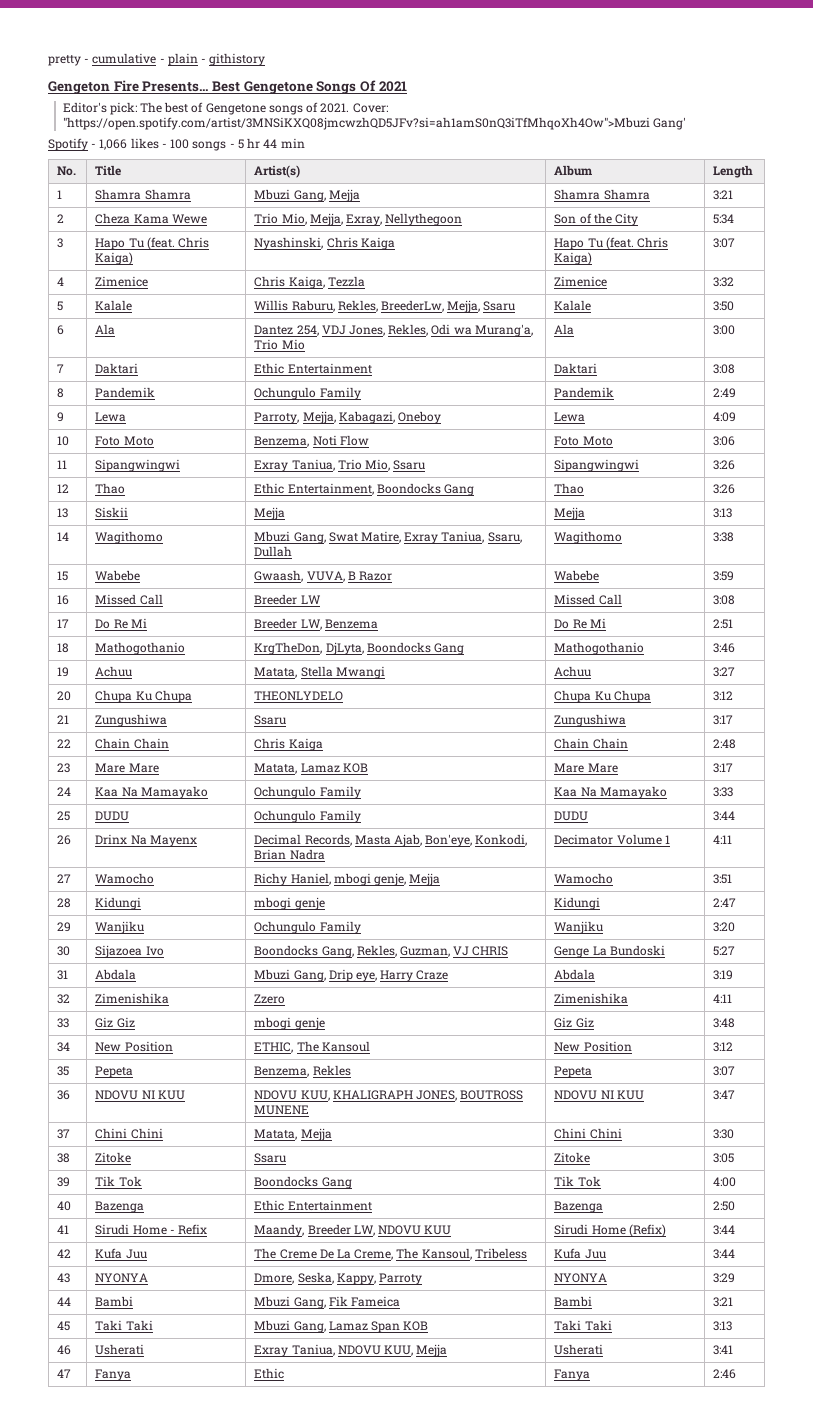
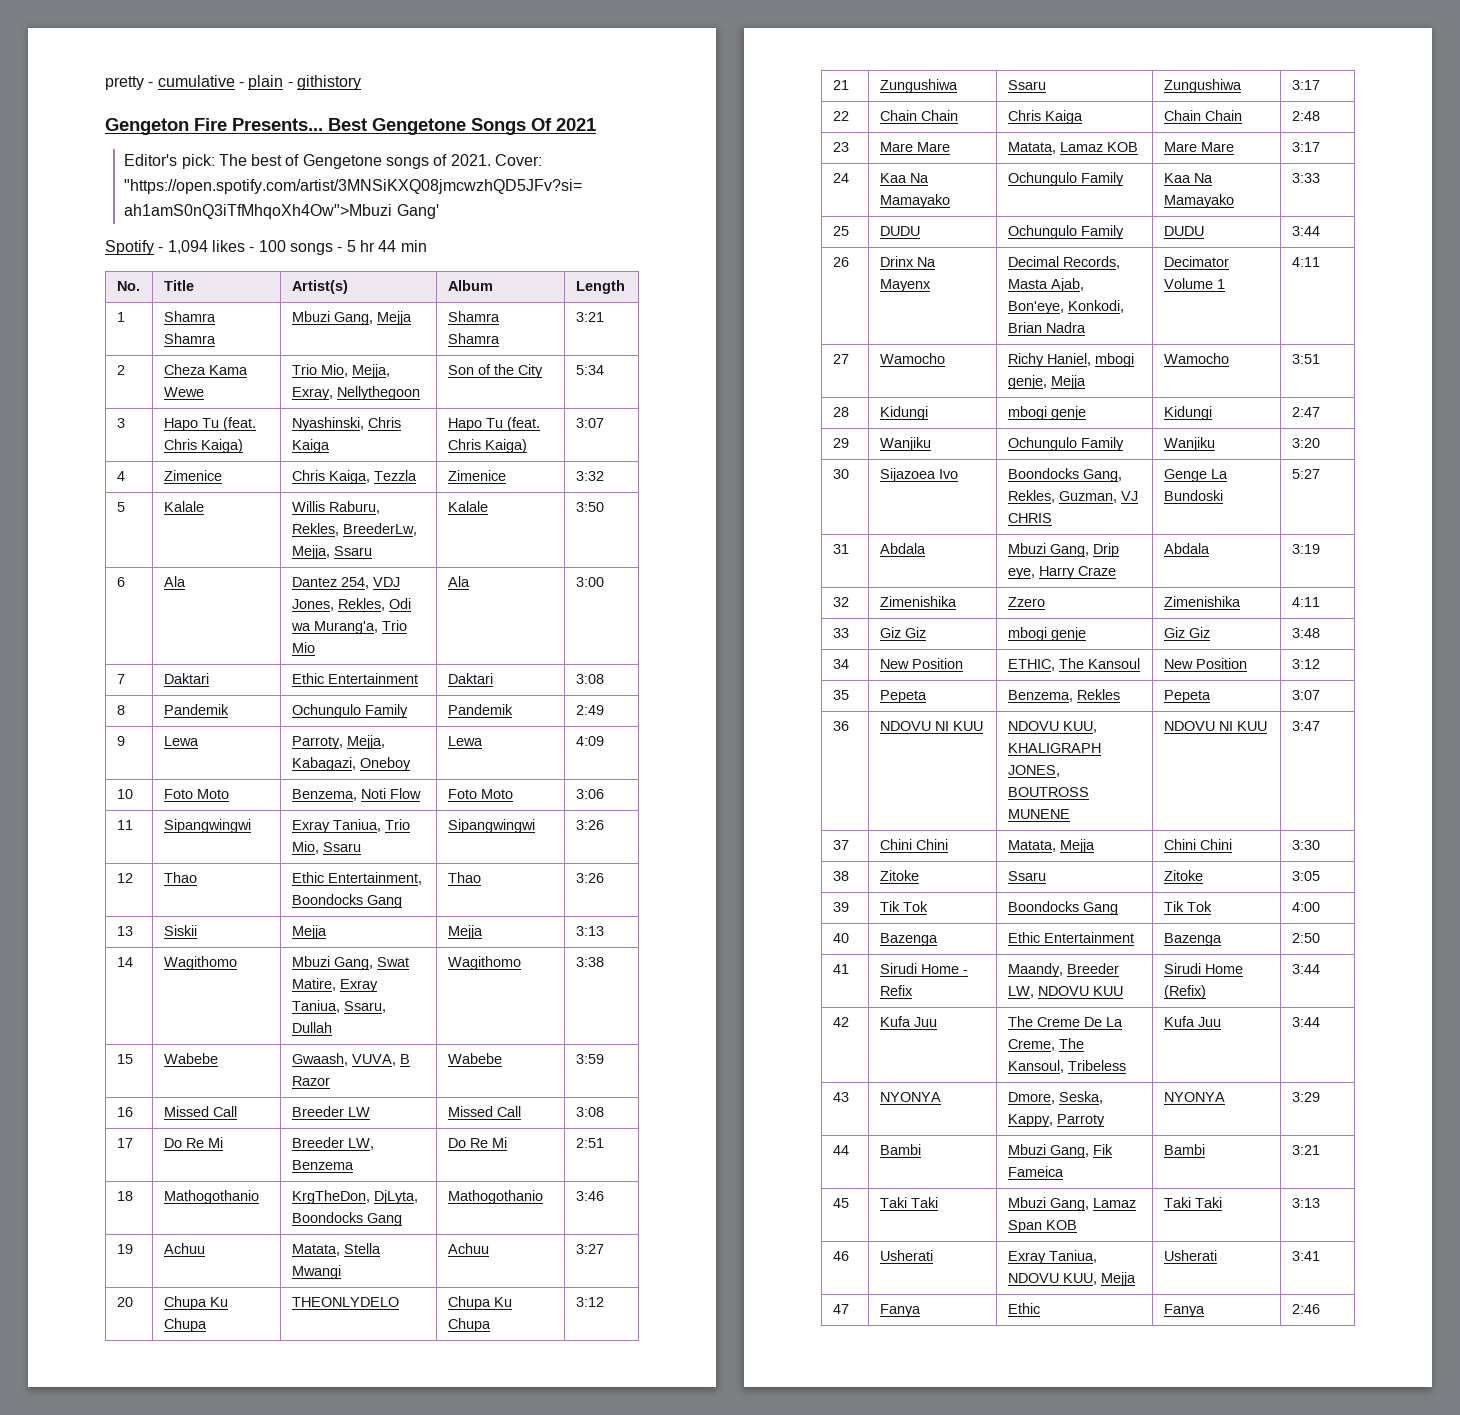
[99,139,128,150] 1,066 -> [167,240,208,254] 1,094

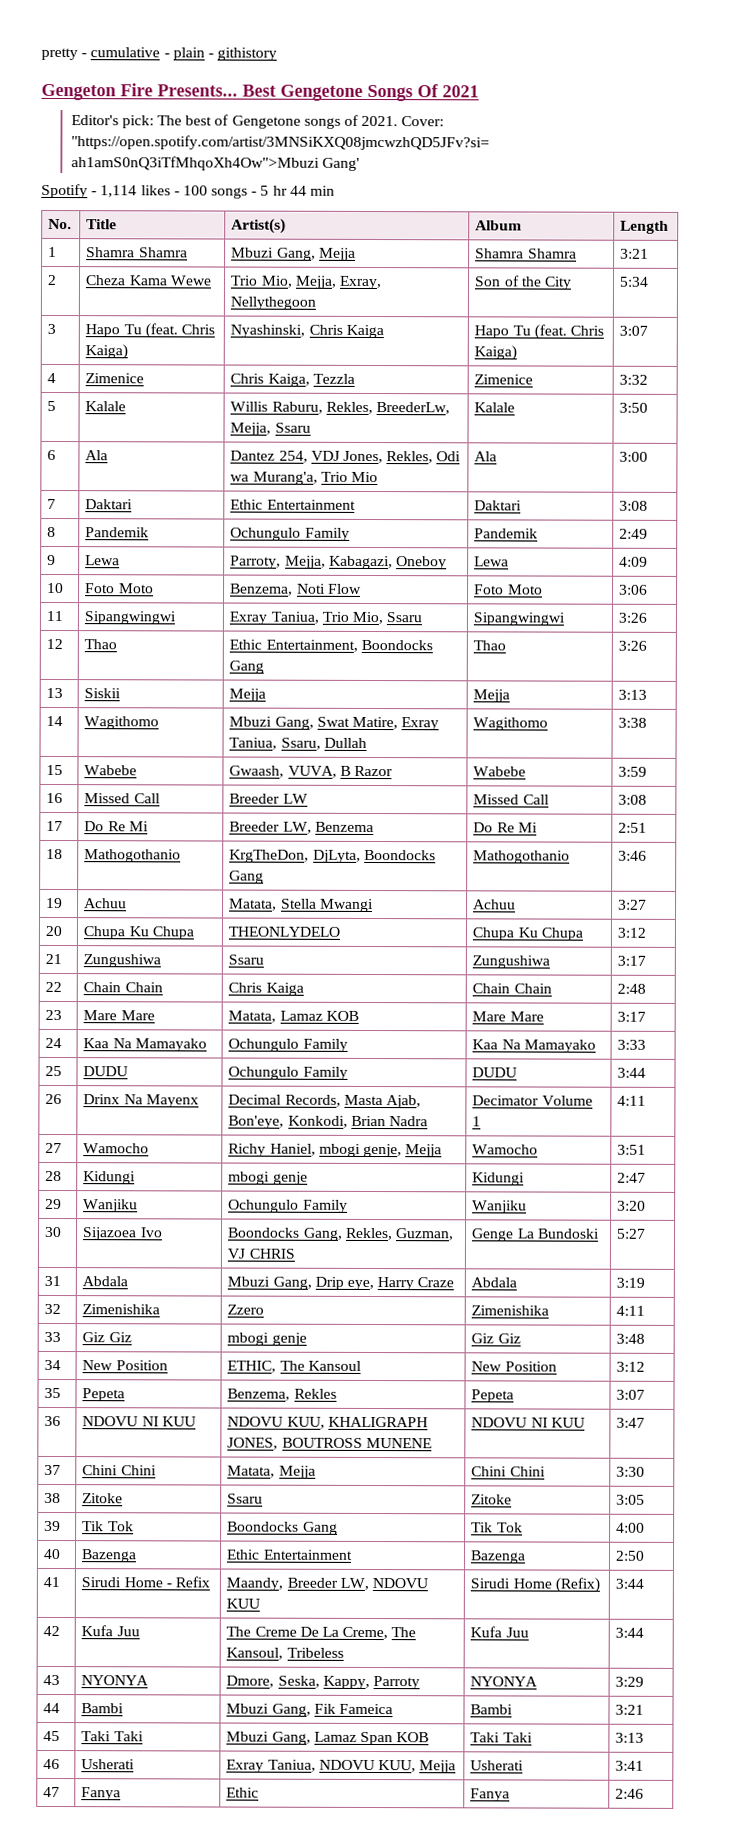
[167,240,208,254] 1,094 -> [100,185,138,198] 1,114

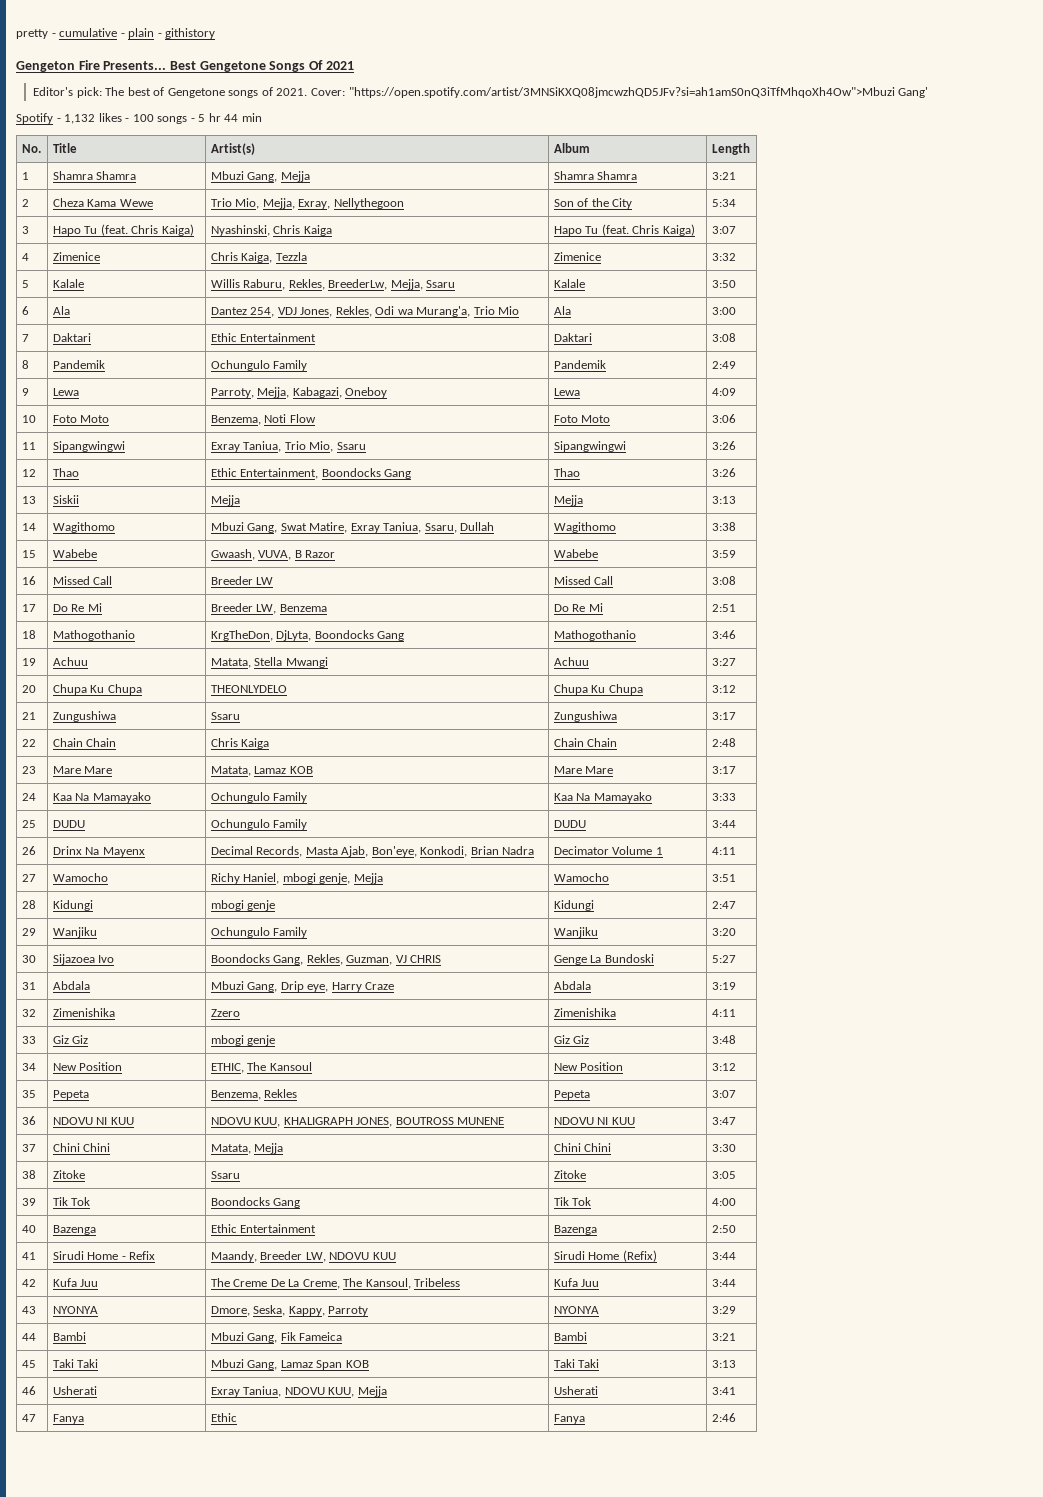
[100,185,138,198] 1,114 -> [64,114,96,124] 1,132

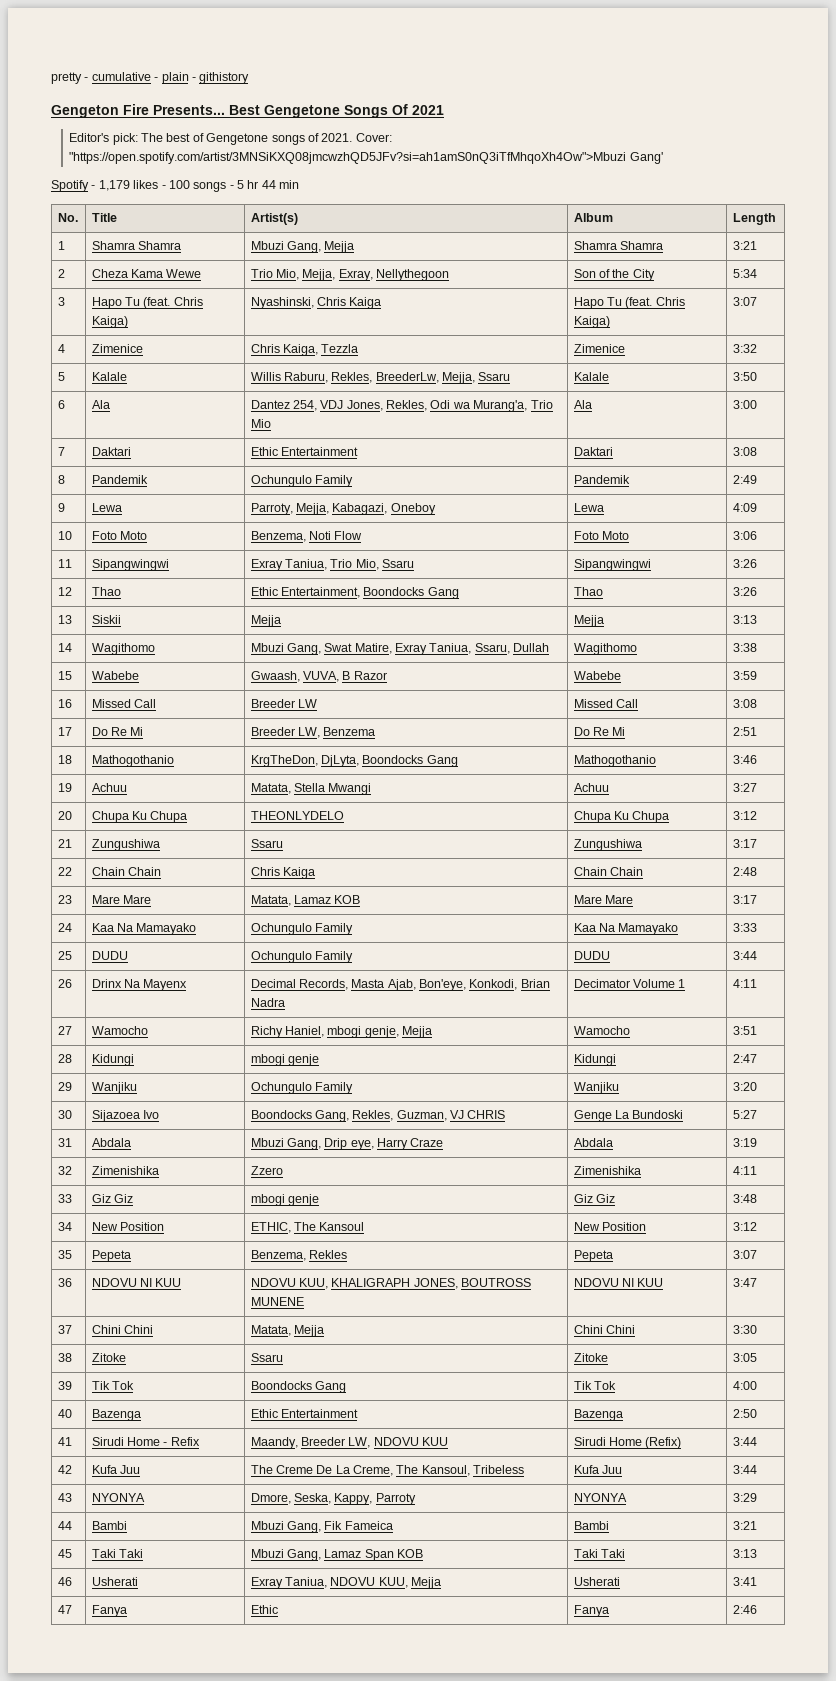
[64,114,96,124] 1,132 -> [98,180,130,191] 1,179

